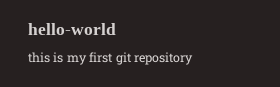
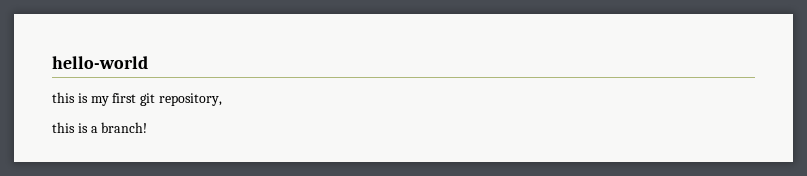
[133,52,193,65] repository -> [158,93,222,106] [52,122,148,133] repository, // this is a branch!

